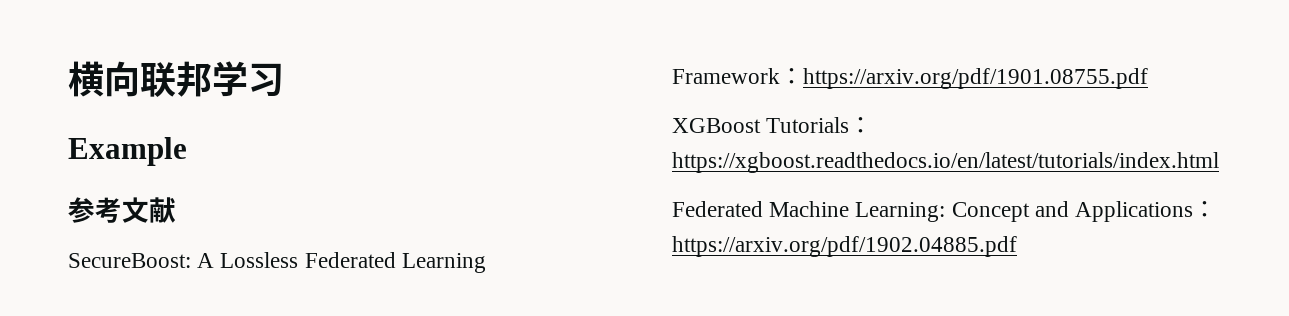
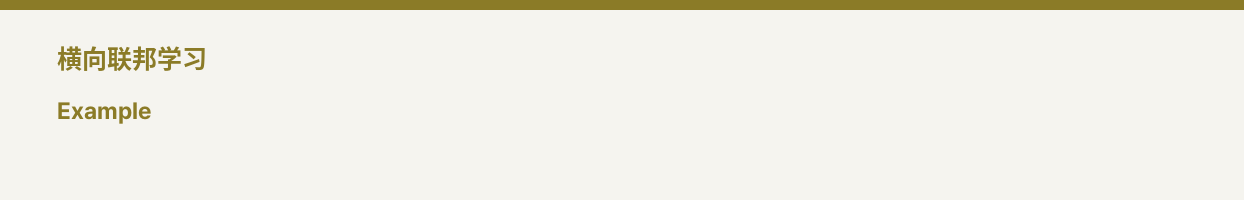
[68,197,176,223] [68,252,486,273] [672,68,1148,89] [672,117,873,133] [672,152,1219,173] [672,201,1217,222] [672,236,1017,257] // 参考文献 // SecureBoost: A Lossless Federated Learning Framework：https://arxiv.org/pdf/1901.08755.pdf // XGBoost Tutorials：https://xgboost.readthedocs.io/en/latest/tutorials/index.html // Federated Machine Learning: Concept and Applications：https://arxiv.org/pdf/1902.04885.pdf -> (152, 113) none

